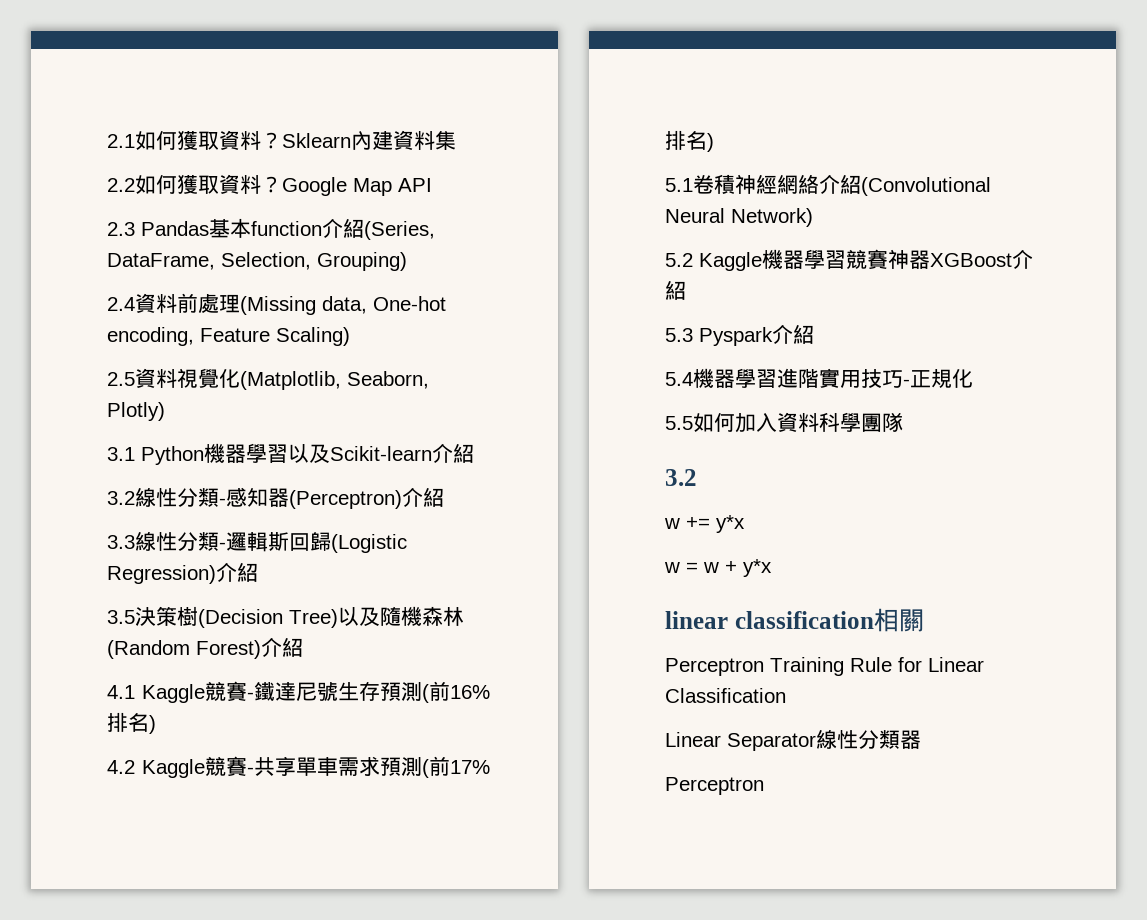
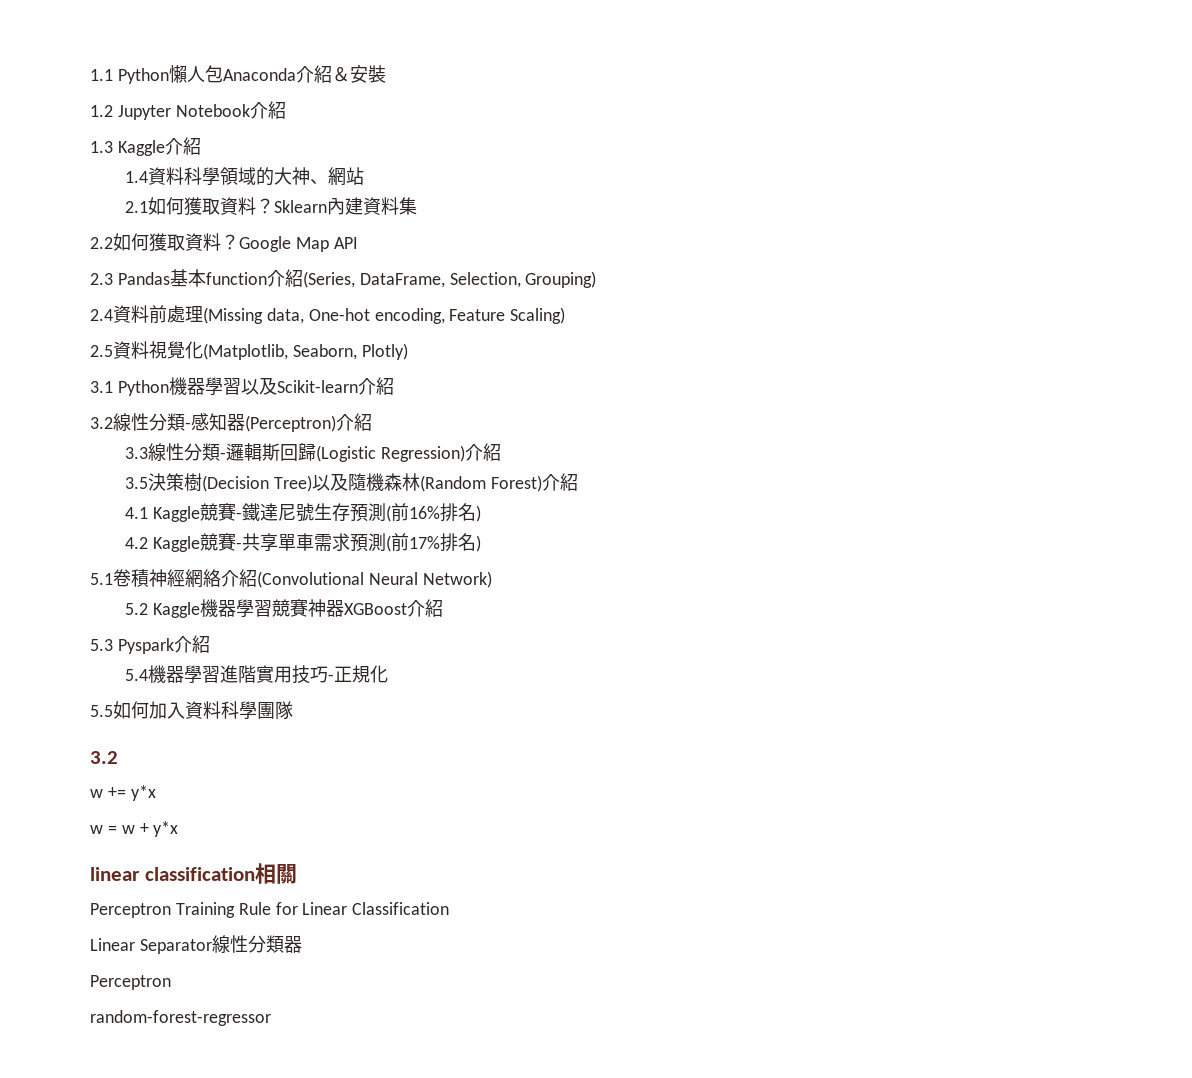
(107, 141) none -> [90,65,386,84] [90,101,286,120] [90,137,201,156] [125,167,365,186] 1.1 Python懶人包Anaconda介紹＆安裝 // 1.2 Jupyter Notebook介紹 // 1.3 Kaggle介紹 // 1.4資料科學領域的大神、網站 //
(764, 786) none -> [90,1010,271,1026] // random-forest-regressor

